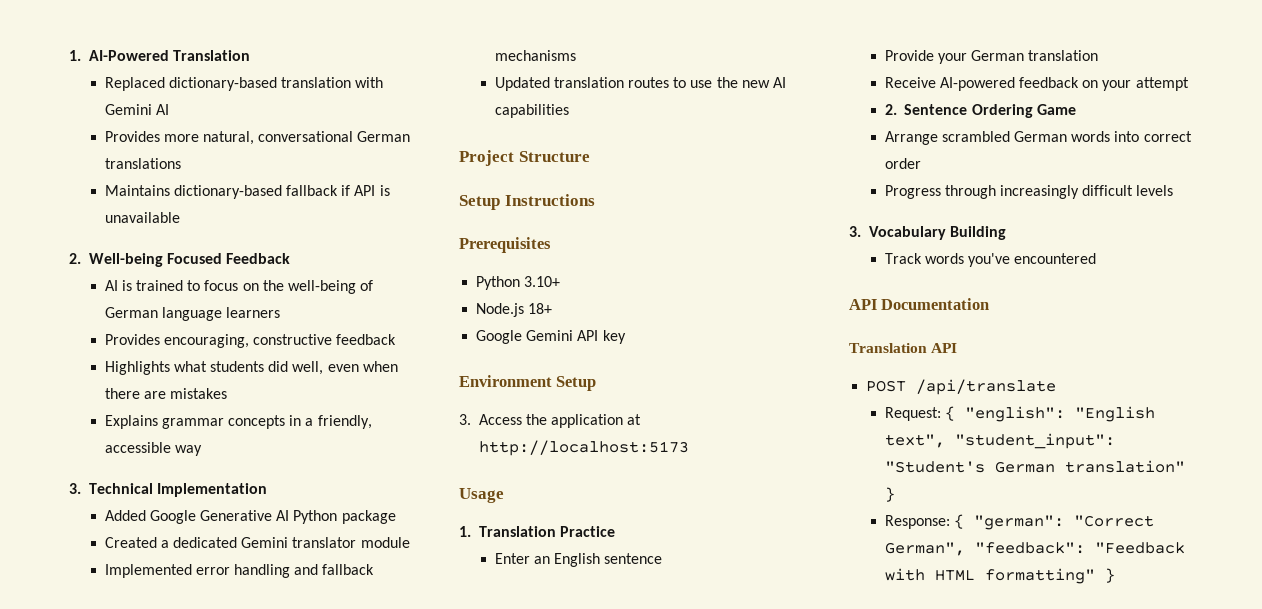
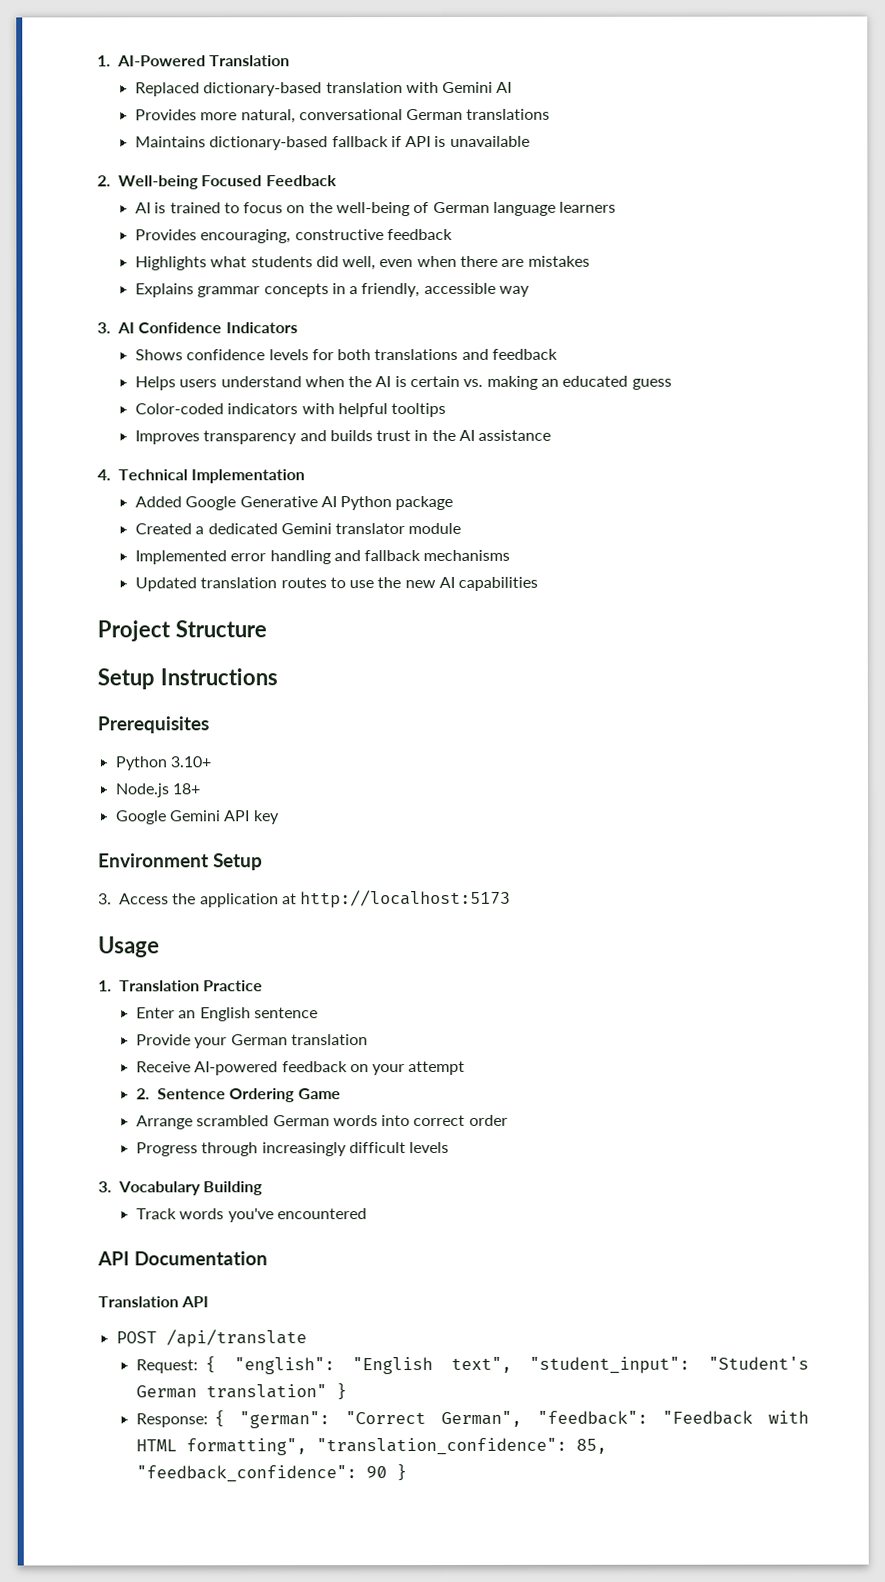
(81, 488) none -> [117,322,298,334] [134,348,559,361] [134,375,672,391] [134,402,447,418] [134,429,552,445] [97,469,111,481] AI Confidence Indicators // Shows confidence levels for both translations and feedback // Helps users understand when the AI is certain vs. making an educated guess // Color-coded indicators with helpful tooltips // Improves transparency and builds trust in the AI assistance // 4.
[984,568,1095,584] formatting" -> [185,1437,607,1456] [135,1465,387,1483] formatting", "translation_confidence": 85, "feedback_confidence": 90

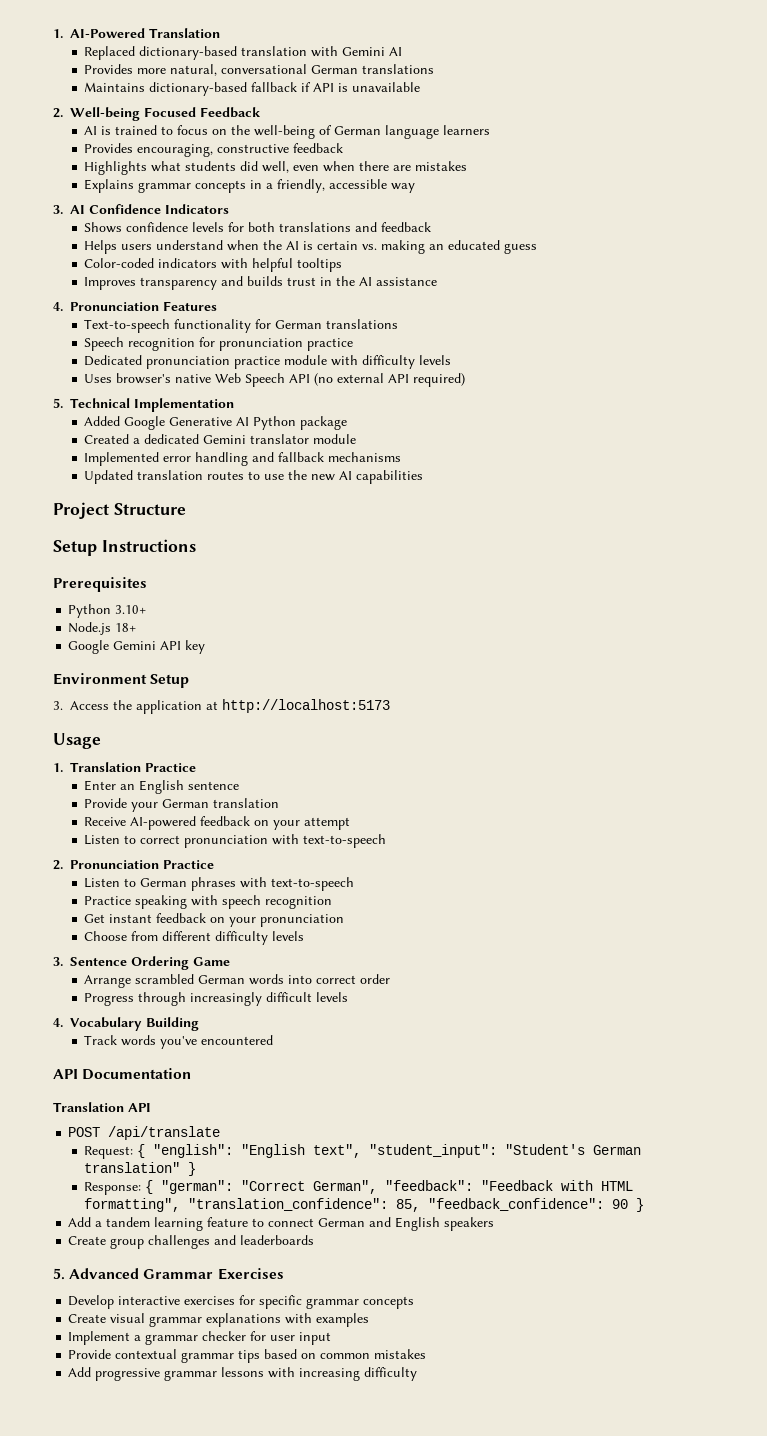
(111, 475) none -> [70,301,217,311] [84,319,399,333] [84,337,354,351] [84,355,452,369] [84,373,466,387] [53,398,63,408] Pronunciation Features // Text-to-speech functionality for German translations // Speech recognition for pronunciation practice // Dedicated pronunciation practice module with difficulty levels // Uses browser's native Web Speech API (no external API required) // 5.
[135,1088,150,1100] 2. -> [84,834,387,848] [53,860,214,870] [84,877,355,891] [84,895,333,909] [84,913,345,927] [84,931,305,945] [53,957,63,966] Listen to correct pronunciation with text-to-speech // 2. Pronunciation Practice // Listen to German phrases with text-to-speech // Practice speaking with speech recognition // Get instant feedback on your pronunciation // Choose from different difficulty levels // 3.
[98,1181,112,1193] 3. -> [53,1018,63,1027] 4.
(407, 1473) none -> [68,1217,495,1231] [68,1235,315,1249] [53,1268,284,1280] [68,1295,415,1309] [68,1313,370,1327] [68,1331,332,1345] [68,1349,427,1363] [68,1367,418,1381] // Add a tandem learning feature to connect German and English speakers // Create group challenges and leaderboards // 5. Advanced Grammar Exercises // Develop interactive exercises for specific grammar concepts // Create visual grammar explanations with examples // Implement a grammar checker for user input // Provide contextual grammar tips based on common mistakes // Add progressive grammar lessons with increasing difficulty

